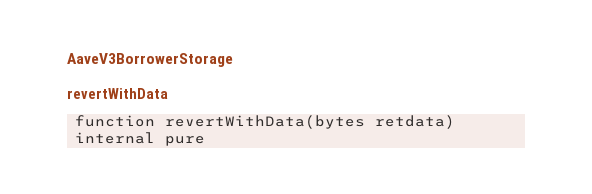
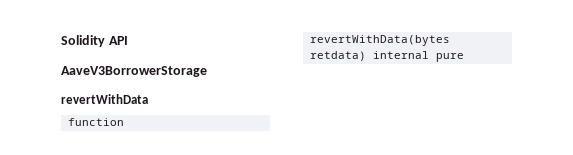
(67, 60) none -> [61,35,128,47] Solidity API //

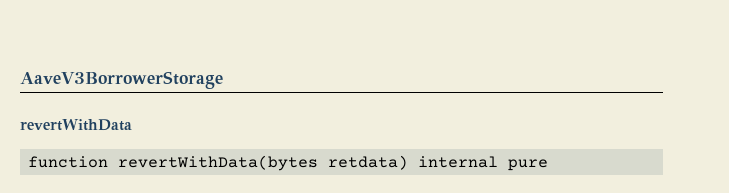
[61,35,128,47] Solidity API // -> (20, 80) none

